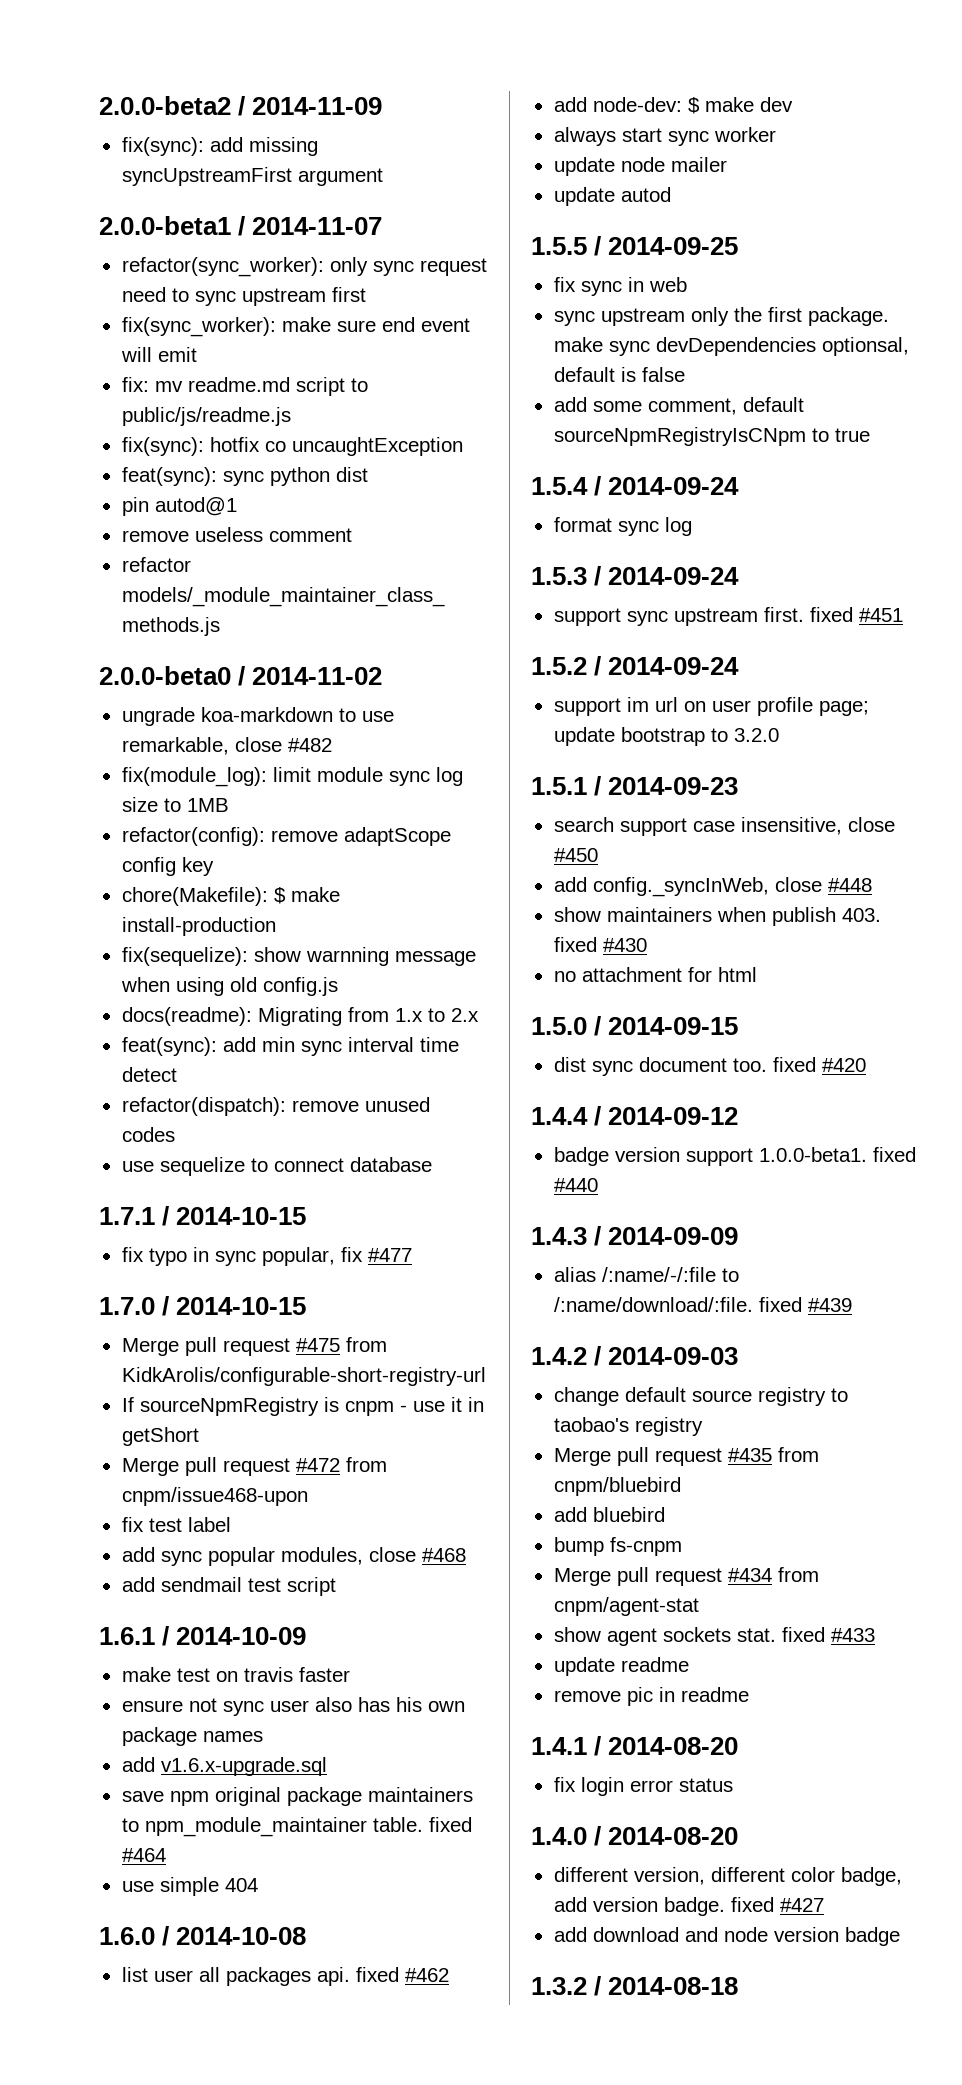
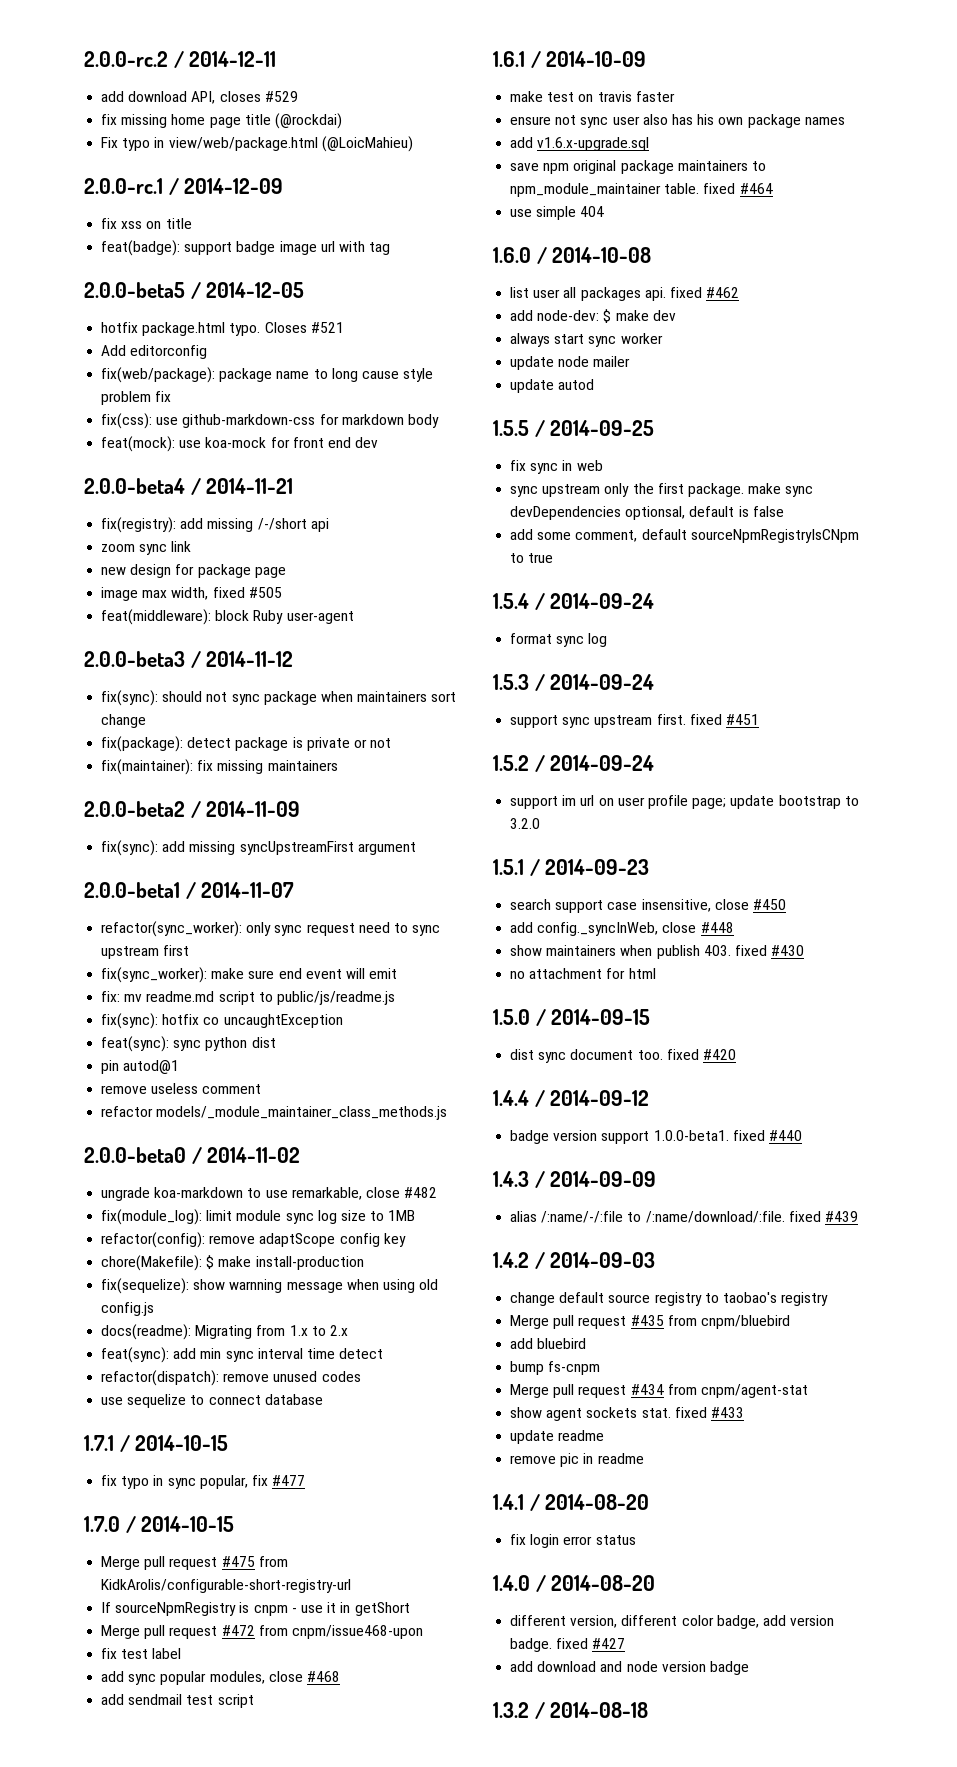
(99, 105) none -> [84,51,277,68] [101,91,298,104] [101,113,342,129] [101,136,413,152] [84,178,284,195] [101,218,192,229] [101,240,391,256] [84,282,305,299] [101,322,344,336] [101,345,208,359] [101,367,434,383] [101,391,172,405] [101,413,439,429] [101,436,379,452] [84,478,294,495] [101,517,329,533] [101,541,192,555] [101,564,286,578] [101,587,282,601] [101,609,354,625] [84,651,294,668] [101,690,457,706] [101,714,147,728] [101,736,392,752] [101,759,338,775] 2.0.0-rc.2 / 2014-12-11 // add download API, closes #529 // fix missing home page title (@rockdai) // Fix typo in view/web/package.html (@LoicMahieu) // 2.0.0-rc.1 / 2014-12-09 // fix xss on title // feat(badge): support badge image url with tag // 2.0.0-beta5 / 2014-12-05 // hotfix package.html typo. Closes #521 // Add editorconfig // fix(web/package): package name to long cause style problem fix // fix(css): use github-markdown-css for markdown body // feat(mock): use koa-mock for front end dev // 2.0.0-beta4 / 2014-11-21 // fix(registry): add missing /-/short api // zoom sync link // new design for package page // image max width, fixed #505 // feat(middleware): block Ruby user-agent // 2.0.0-beta3 / 2014-11-12 // fix(sync): should not sync package when maintainers sort change // fix(package): detect package is private or not // fix(maintainer): fix missing maintainers //

